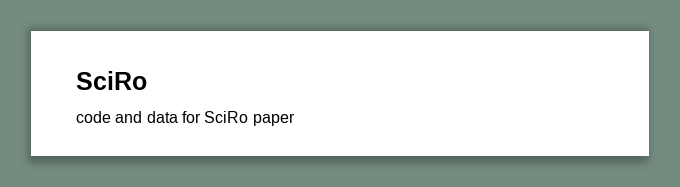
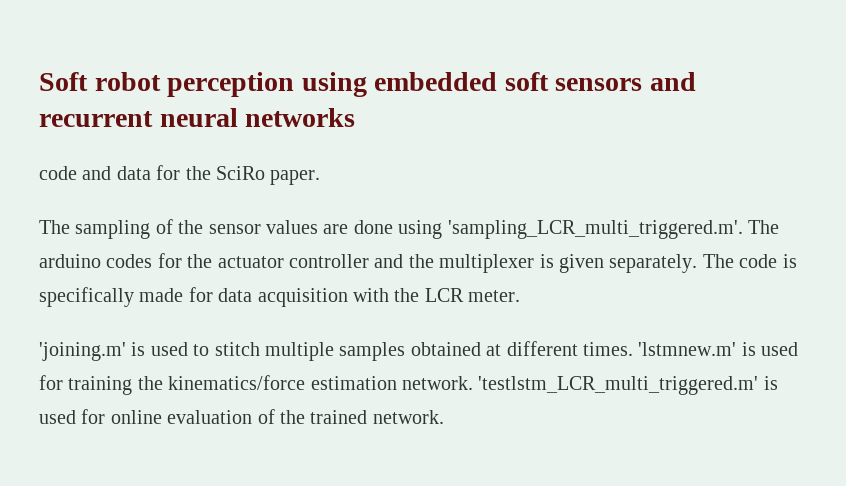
[76,71,147,90] [76,111,295,126] SciRo // code and data for SciRo paper -> [39,72,696,97] [39,108,356,127] [39,165,321,185] [39,219,779,239] [39,253,797,273] [39,287,521,307] [39,341,799,361] [39,375,778,395] [39,409,444,424] Soft robot perception using embedded soft sensors and recurrent neural networks // code and data for the SciRo paper. // The sampling of the sensor values are done using 'sampling_LCR_multi_triggered.m'. The arduino codes for the actuator controller and the multiplexer is given separately. The code is specifically made for data acquisition with the LCR meter. // 'joining.m' is used to stitch multiple samples obtained at different times. 'lstmnew.m' is used for training the kinematics/force estimation network. 'testlstm_LCR_multi_triggered.m' is used for online evaluation of the trained network.

